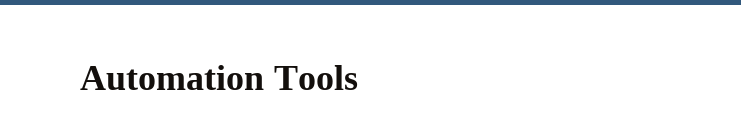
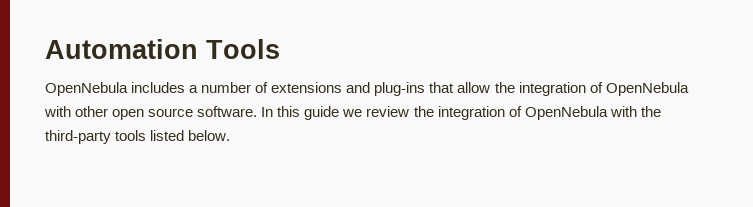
(358, 77) none -> [45,82,689,96] [44,106,661,120] [45,130,231,144] // OpenNebula includes a number of extensions and plug-ins that allow the integration of OpenNebula with other open source software. In this guide we review the integration of OpenNebula with the third-party tools listed below.

